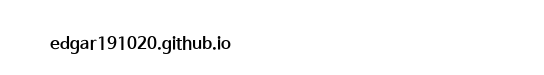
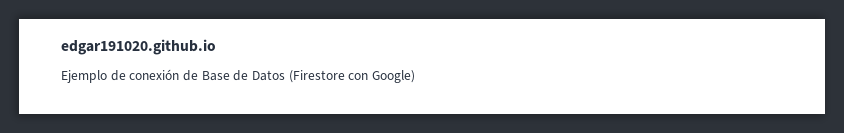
(231, 45) none -> [61,69,415,83] // Ejemplo de conexión de Base de Datos (Firestore con Google)

